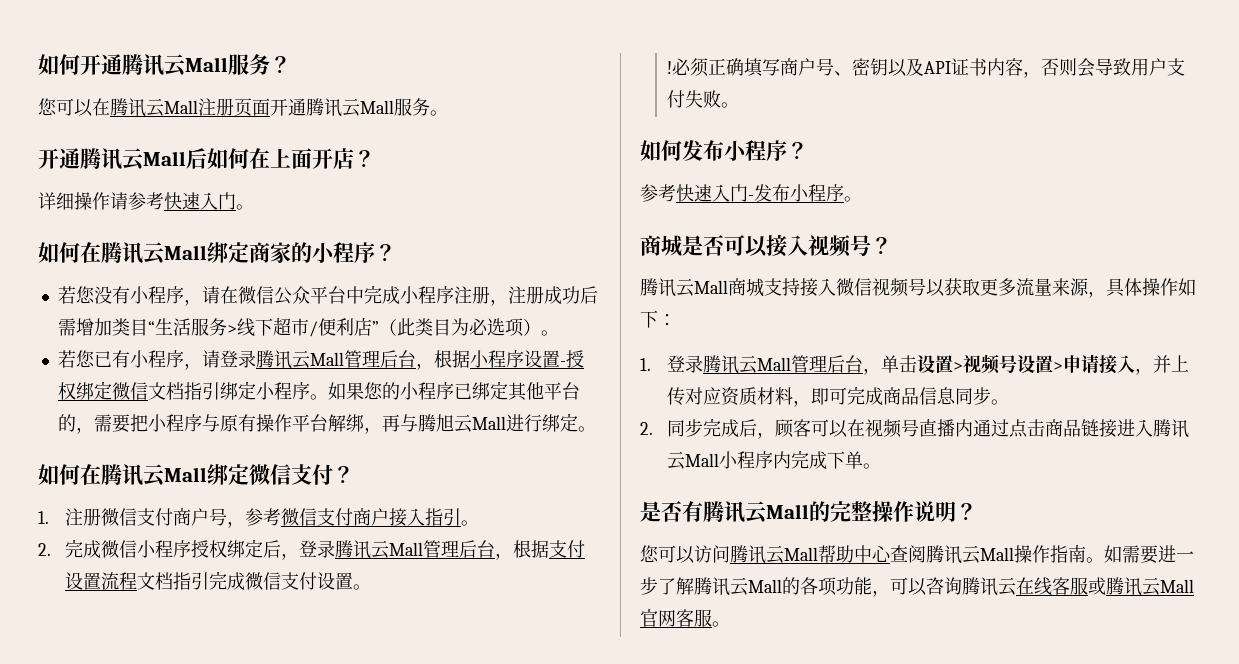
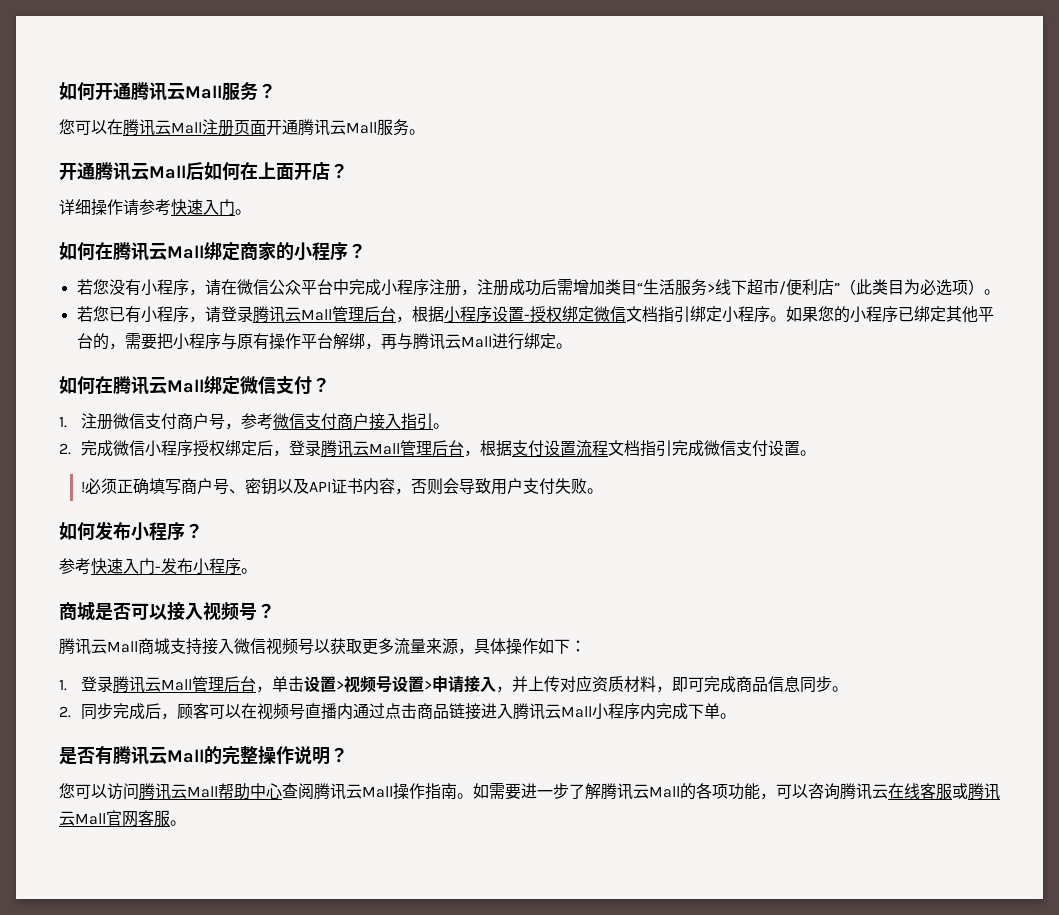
[435,414,454,432] 旭 -> [428,333,445,350] 讯

